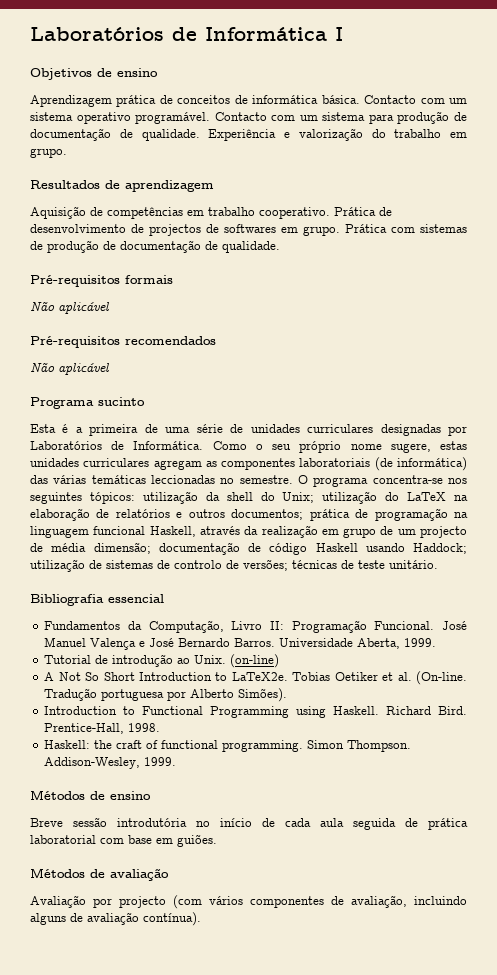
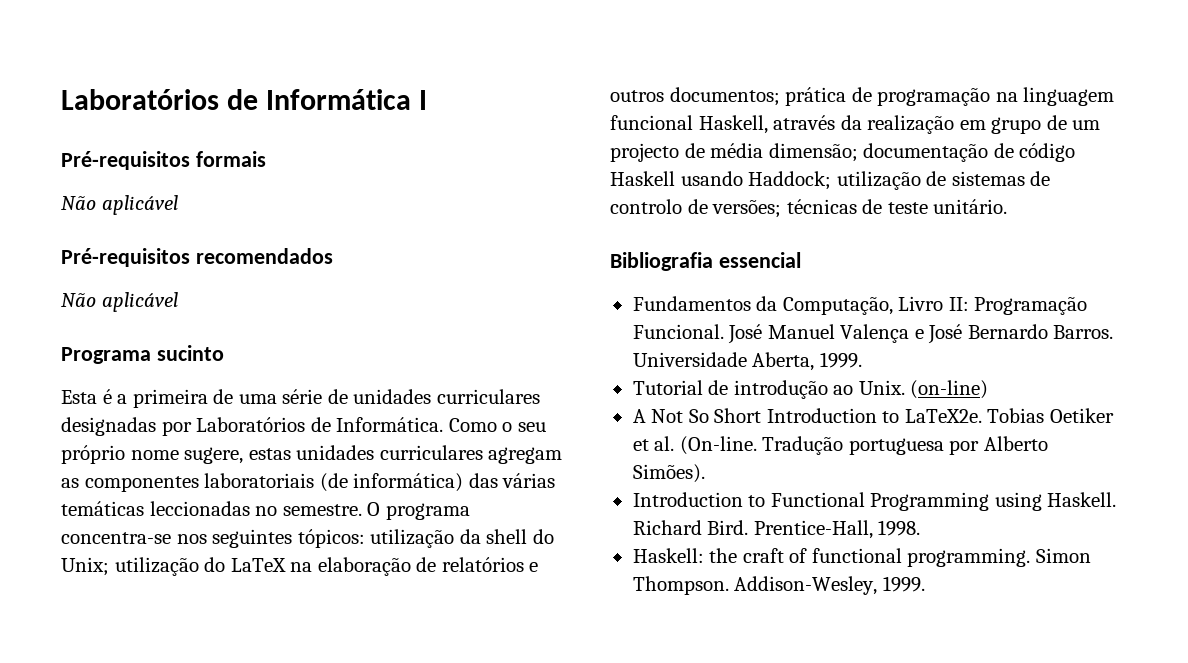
[30,68,158,80] [30,95,468,107] [30,111,467,124] [30,128,467,141] [30,148,67,158] [30,180,214,192] [30,206,392,219] [30,224,467,236] [30,240,280,253] // Objetivos de ensino // Aprendizagem prática de conceitos de informática básica. Contacto com um sistema operativo programável. Contacto com um sistema para produção de documentação de qualidade. Experiência e valorização do trabalho em grupo. // Resultados de aprendizagem // Aquisição de competências em trabalho cooperativo. Prática de desenvolvimento de projectos de softwares em grupo. Prática com sistemas de produção de documentação de qualidade. -> (428, 100) none
[30,790,151,800] [30,817,468,830] [30,834,217,847] [30,868,169,881] [30,895,467,909] [30,912,201,926] // Métodos de ensino // Breve sessão introdutória no início de cada aula seguida de prática laboratorial com base em guiões. // Métodos de avaliação // Avaliação por projecto (com vários componentes de avaliação, incluindo alguns de avaliação contínua). -> (925, 584) none

